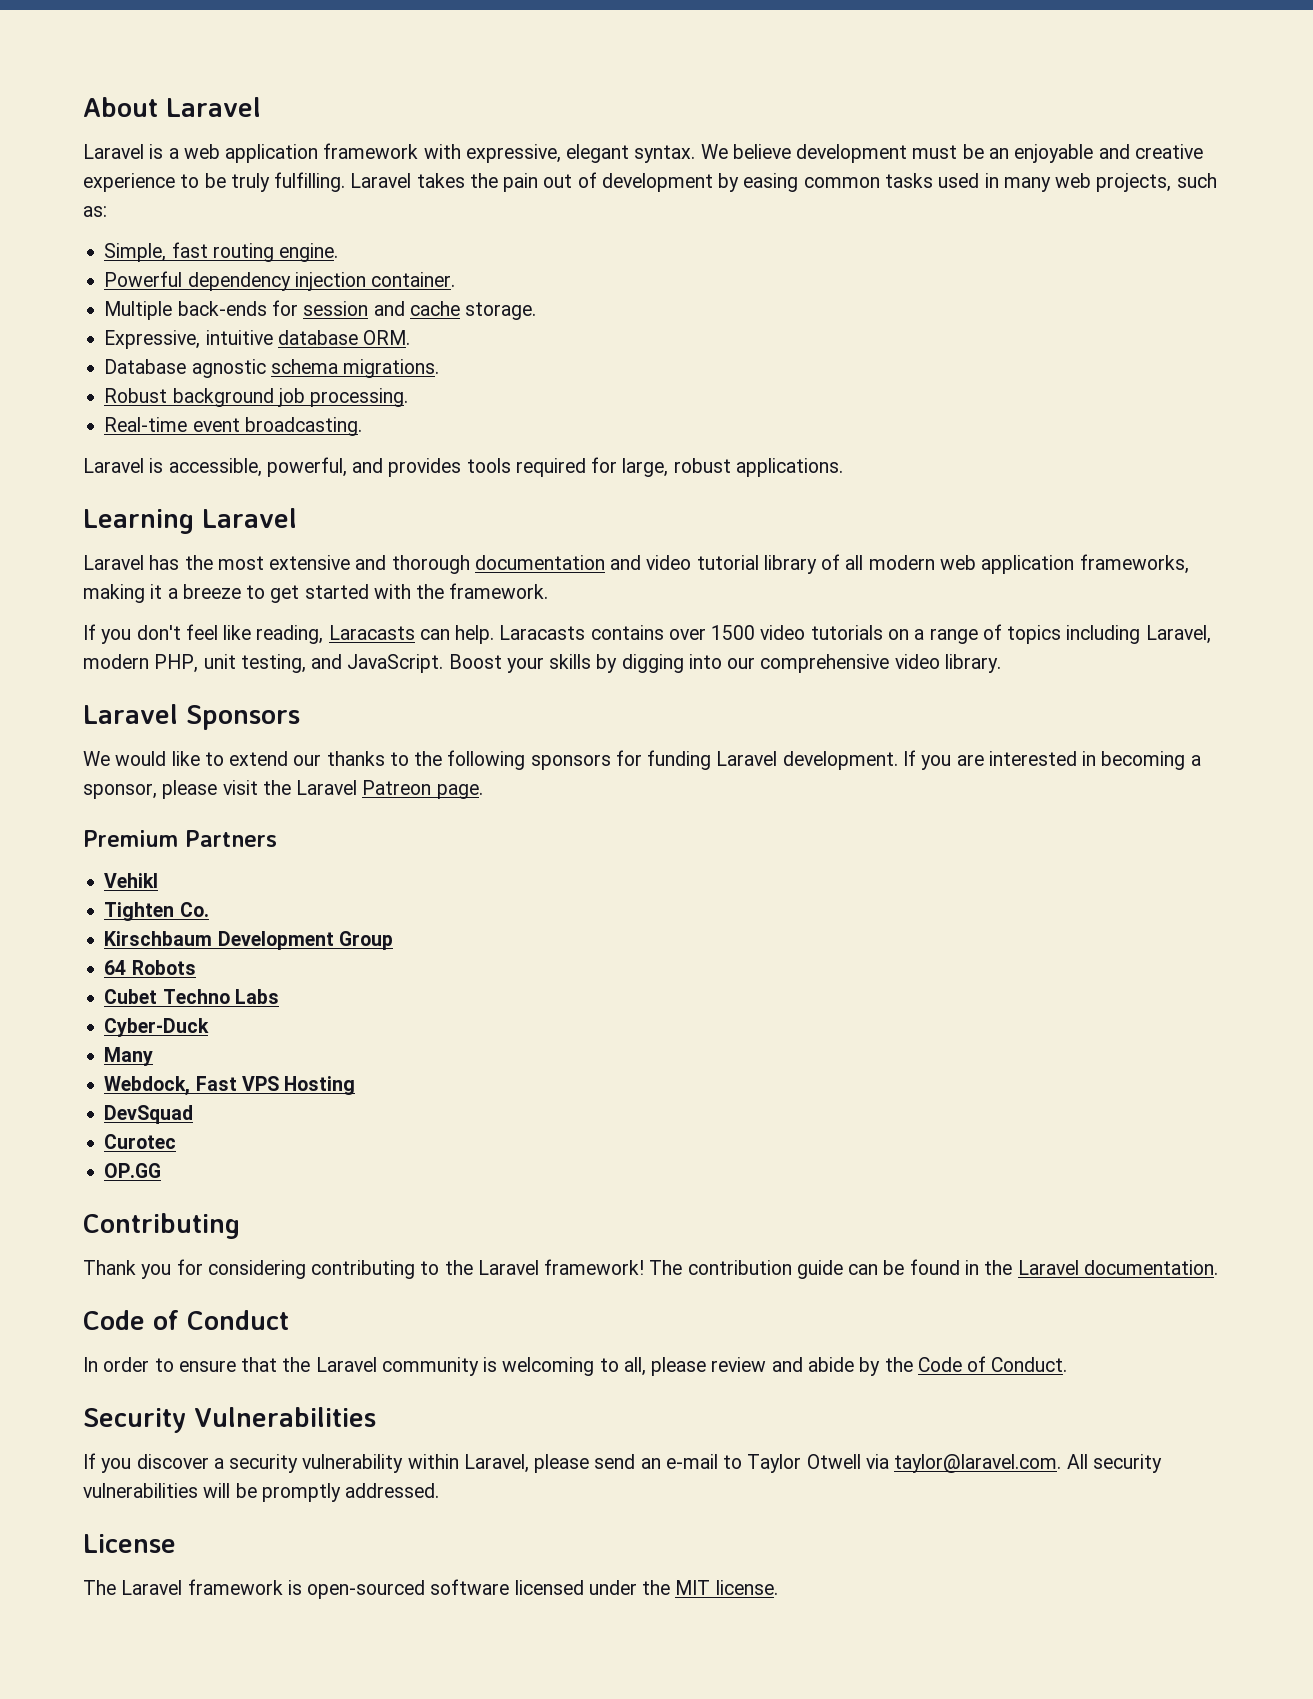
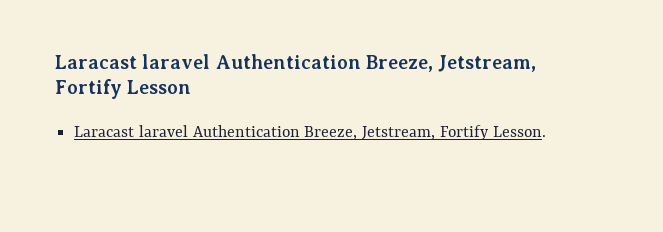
[83,97,261,117] [83,143,1203,163] [83,172,1217,192] [83,206,107,217] [104,242,339,262] [104,271,456,291] [104,300,537,320] [104,330,411,349] [104,359,440,378] [104,388,409,407] [104,417,362,436] [83,457,843,477] [83,508,297,534] [83,554,1189,574] [83,583,549,603] [83,624,1211,644] [83,654,1001,673] [83,704,300,730] [83,750,1201,770] [83,780,483,799] [83,830,277,847] [104,873,159,888] [104,902,209,921] [104,931,393,950] [104,960,196,975] [104,989,279,1004] [104,1018,210,1037] [104,1047,154,1066] [104,1076,356,1096] [104,1105,194,1124] [104,1134,177,1149] [104,1163,162,1178] [83,1213,240,1239] [83,1259,1218,1279] [83,1310,289,1330] [83,1356,1068,1376] [83,1407,376,1433] [83,1453,1162,1473] [83,1483,440,1502] [83,1534,176,1553] [83,1579,778,1599] About Laravel // Laravel is a web application framework with expressive, elegant syntax. We believe development must be an enjoyable and creative experience to be truly fulfilling. Laravel takes the pain out of development by easing common tasks used in many web projects, such as: // Simple, fast routing engine. // Powerful dependency injection container. // Multiple back-ends for session and cache storage. // Expressive, intuitive database ORM. // Database agnostic schema migrations. // Robust background job processing. // Real-time event broadcasting. // Laravel is accessible, powerful, and provides tools required for large, robust applications. // Learning Laravel // Laravel has the most extensive and thorough documentation and video tutorial library of all modern web application frameworks, making it a breeze to get started with the framework. // If you don't feel like reading, Laracasts can help. Laracasts contains over 1500 video tutorials on a range of topics including Laravel, modern PHP, unit testing, and JavaScript. Boost your skills by digging into our comprehensive video library. // Laravel Sponsors // We would like to extend our thanks to the following sponsors for funding Laravel development. If you are interested in becoming a sponsor, please visit the Laravel Patreon page. // Premium Partners // Vehikl // Tighten Co. // Kirschbaum Development Group // 64 Robots // Cubet Techno Labs // Cyber-Duck // Many // Webdock, Fast VPS Hosting // DevSquad // Curotec // OP.GG // Contributing // Thank you for considering contributing to the Laravel framework! The contribution guide can be found in the Laravel documentation. // Code of Conduct // In order to ensure that the Laravel community is welcoming to all, please review and abide by the Code of Conduct. // Security Vulnerabilities // If you discover a security vulnerability within Laravel, please send an e-mail to Taylor Otwell via taylor@laravel.com. All security vulnerabilities will be promptly addressed. // License // The Laravel framework is open-sourced software licensed under the MIT license. -> [55,54,537,72] [55,79,192,99] [74,125,546,140] Laracast laravel Authentication Breeze, Jetstream, Fortify Lesson // Laracast laravel Authentication Breeze, Jetstream, Fortify Lesson.

